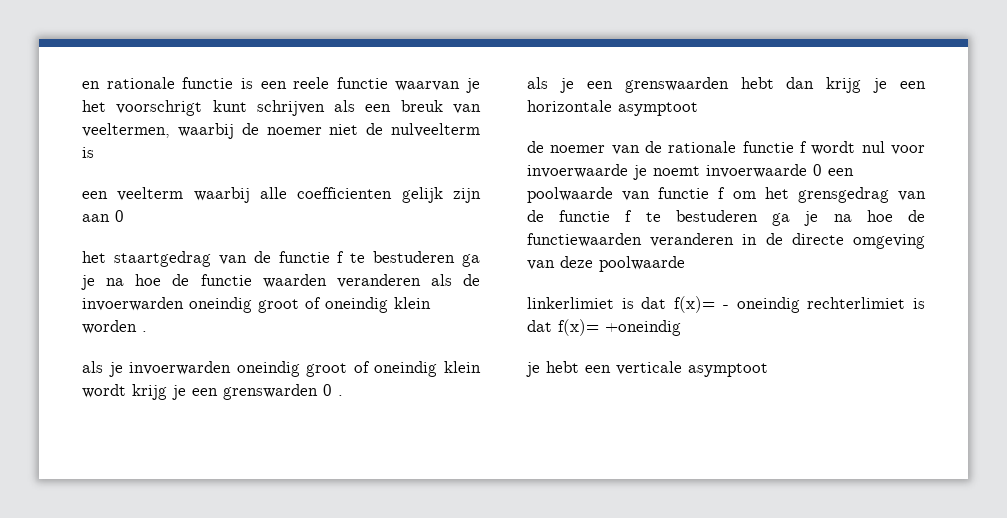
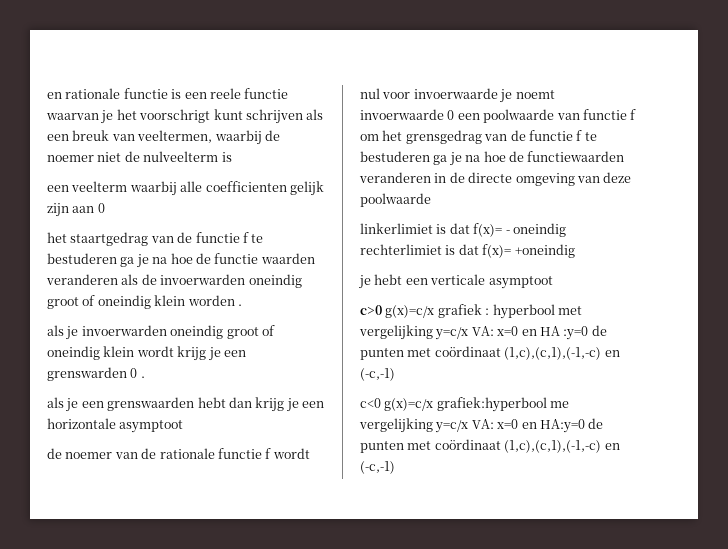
(768, 370) none -> [360,304,582,319] [359,325,607,340] [360,346,620,360] [360,368,395,381] [360,397,570,412] [359,418,604,433] [360,439,620,453] [360,461,395,474] // c>0 g(x)=c/x grafiek : hyperbool met vergelijking y=c/x VA: x=0 en HA :y=0 de punten met coördinaat (1,c),(c,1),(-1,-c) en (-c,-1) // c<0 g(x)=c/x grafiek:hyperbool me vergelijking y=c/x VA: x=0 en HA:y=0 de punten met coördinaat (1,c),(c,1),(-1,-c) en (-c,-1)

